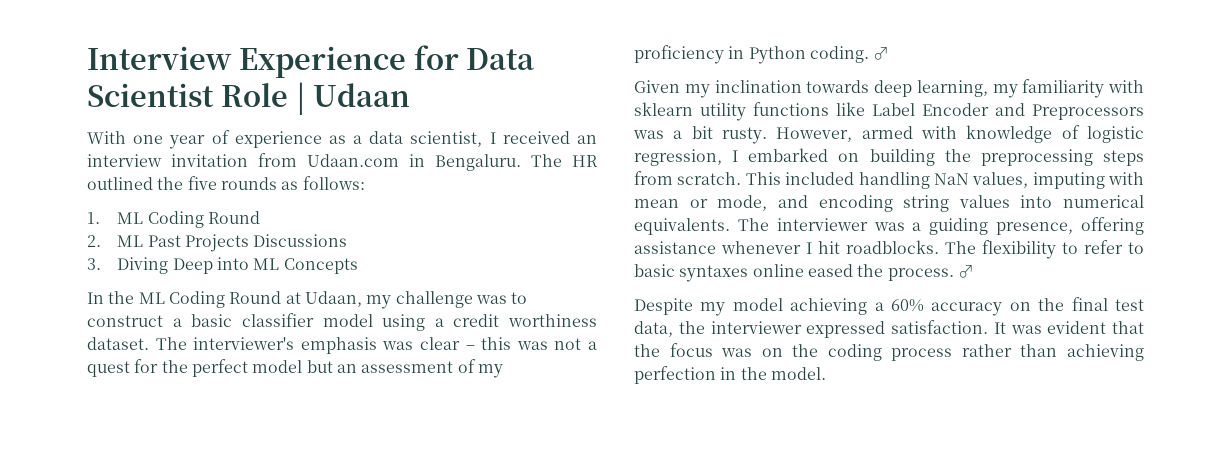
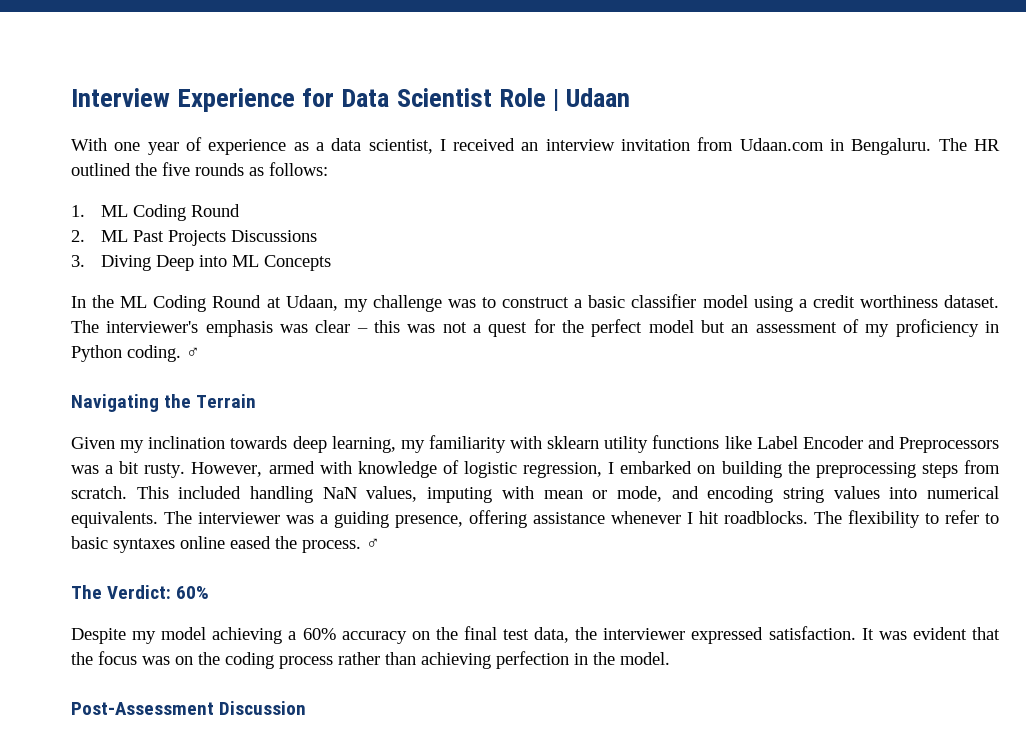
(890, 53) none -> [71,394,257,412] // Navigating the Terrain
(974, 271) none -> [71,585,210,599] // The Verdict: 60%
(826, 373) none -> [71,701,307,715] // Post-Assessment Discussion

